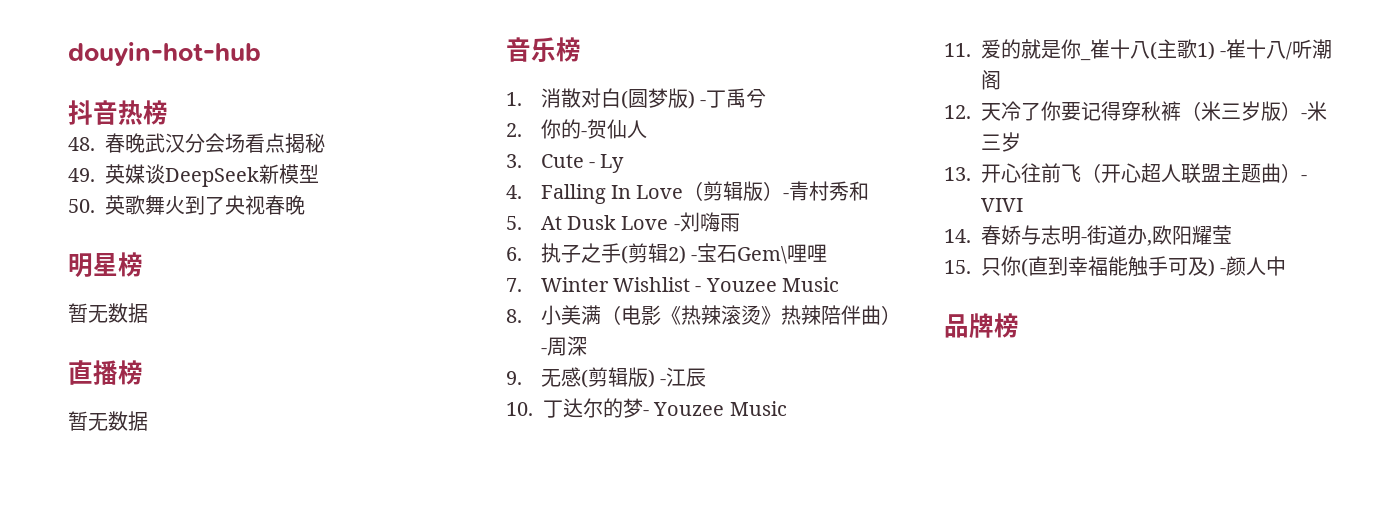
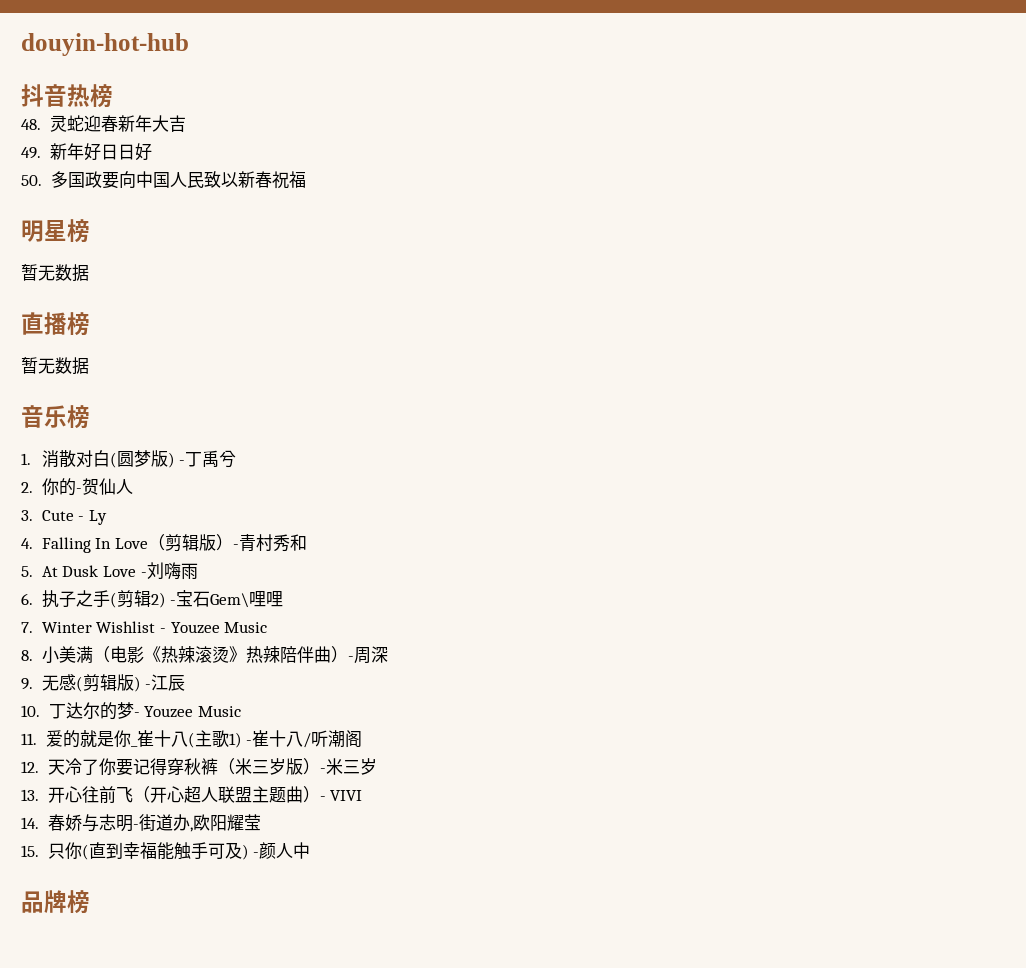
[105,133,325,154] [68,164,319,187] [68,195,305,215] 春晚武汉分会场看点揭秘 // 49.英媒谈DeepSeek新模型 // 50.英歌舞火到了央视春晚 -> [49,115,186,132] [21,143,152,161] [21,171,306,189] 灵蛇迎春新年大吉 // 49.新年好日日好 // 50.多国政要向中国人民致以新春祝福

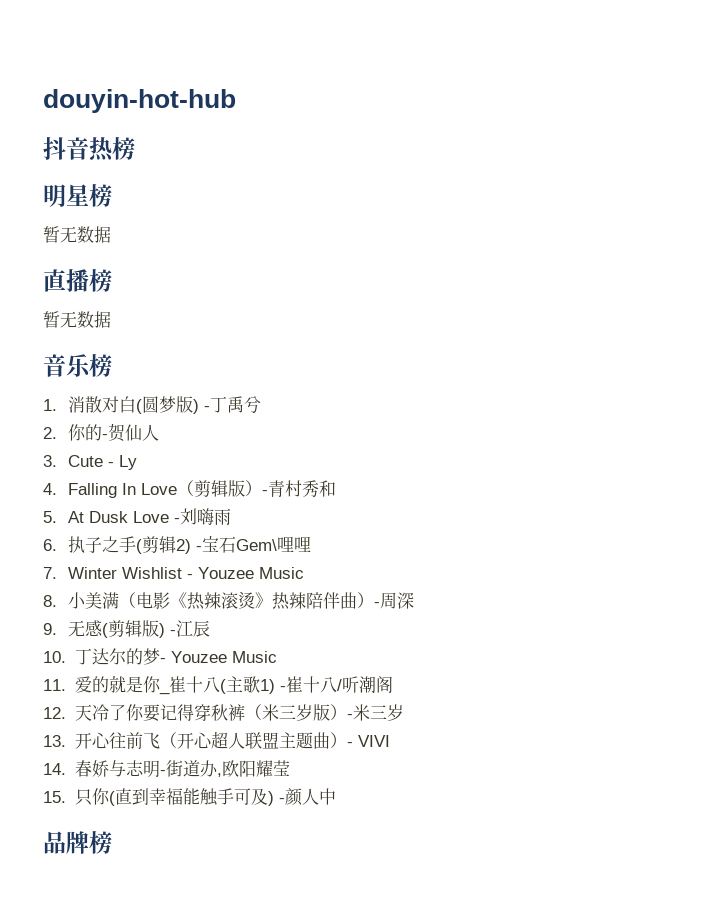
[21,115,186,132] [21,143,152,161] [21,171,306,189] // 48.灵蛇迎春新年大吉 // 49.新年好日日好 // 50.多国政要向中国人民致以新春祝福 -> (135, 148) none

